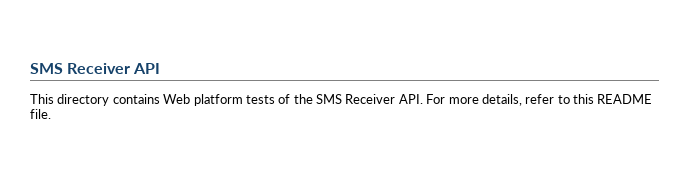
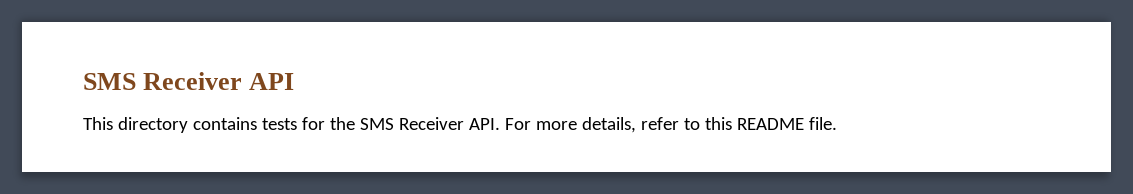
[163,94,291,106] Web platform tests of -> [261,117,325,130] tests for

